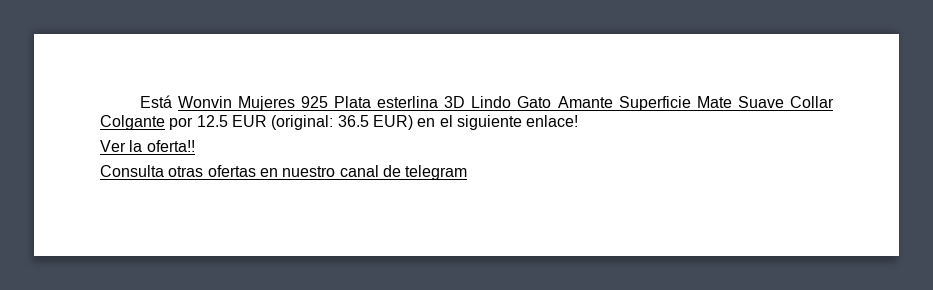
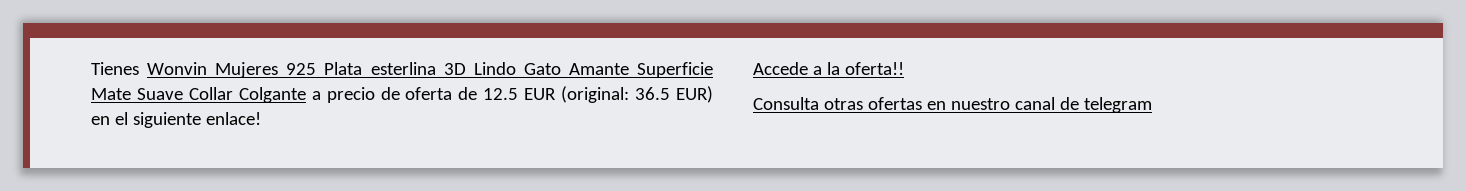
[139,95,172,108] Está -> [91,62,139,75] Tienes
[169,117,194,130] por -> [311,87,478,103] a precio de oferta de
[100,140,126,152] Ver -> [753,62,822,75] Accede a

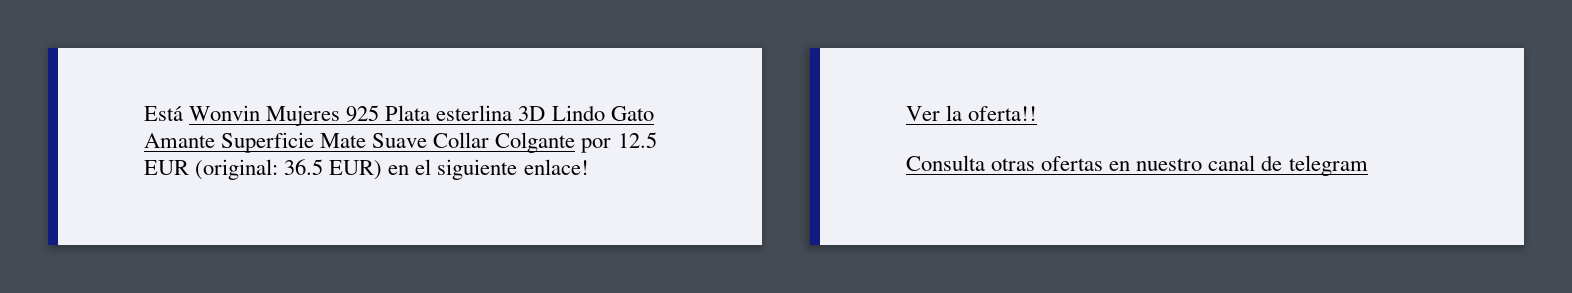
[91,62,139,75] Tienes -> [144,106,183,121] Está
[311,87,478,103] a precio de oferta de -> [581,138,612,153] por
[753,62,822,75] Accede a -> [906,106,940,121] Ver

